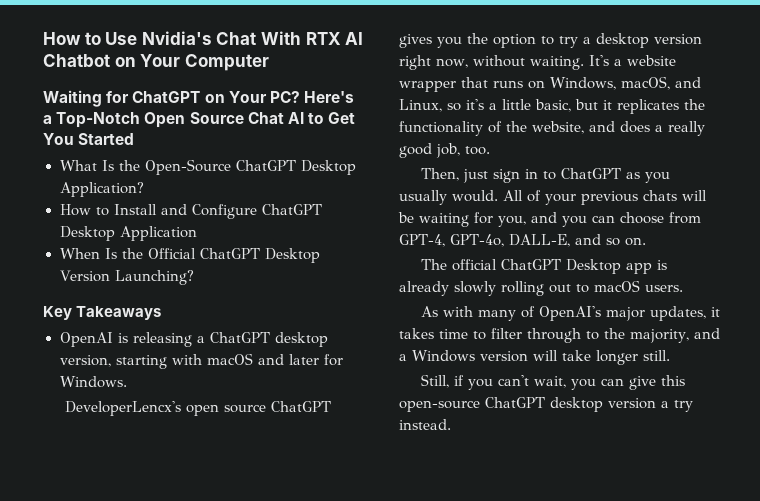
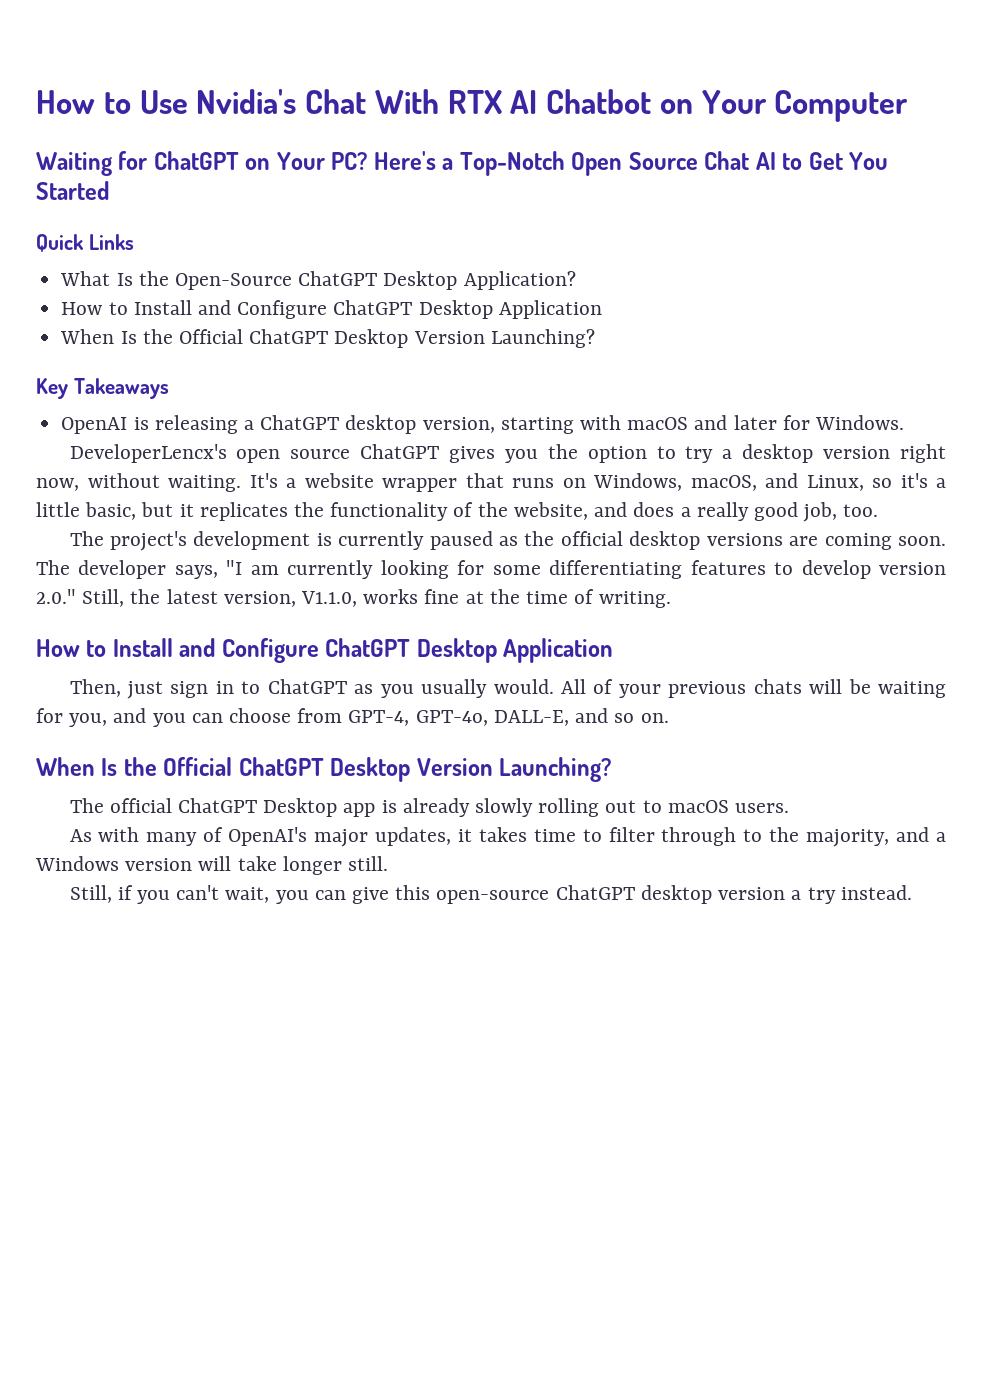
(135, 139) none -> [36,234,134,252] // Quick Links
(490, 150) none -> [69,531,946,551] [36,560,946,579] [36,589,671,608] [36,638,614,663] // The project's development is currently paused as the official desktop versions are coming soon. The developer says, "I am currently looking for some differentiating features to develop version 2.0." Still, the latest version, V1.1.0, works fine at the time of writing. // How to Install and Configure ChatGPT Desktop Application
(646, 241) none -> [36,757,612,782] // When Is the Official ChatGPT Desktop Version Launching?

